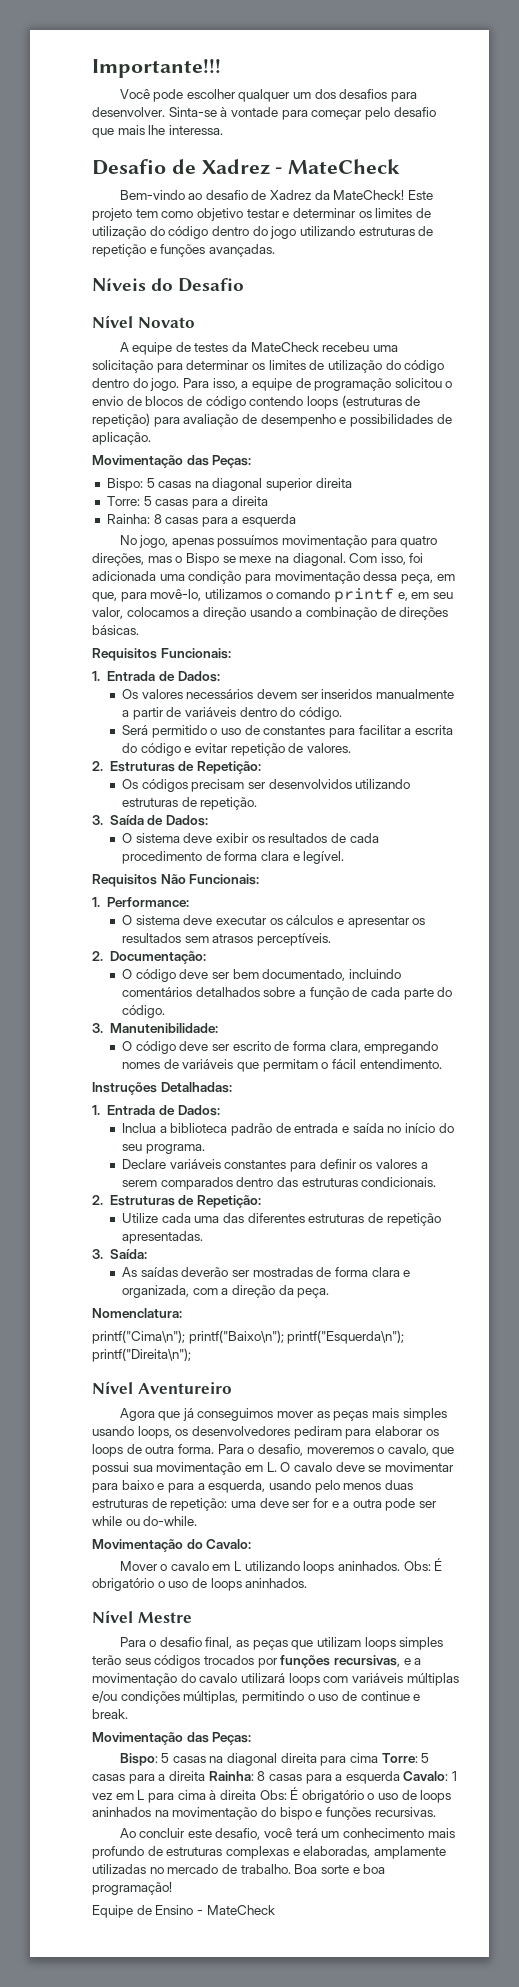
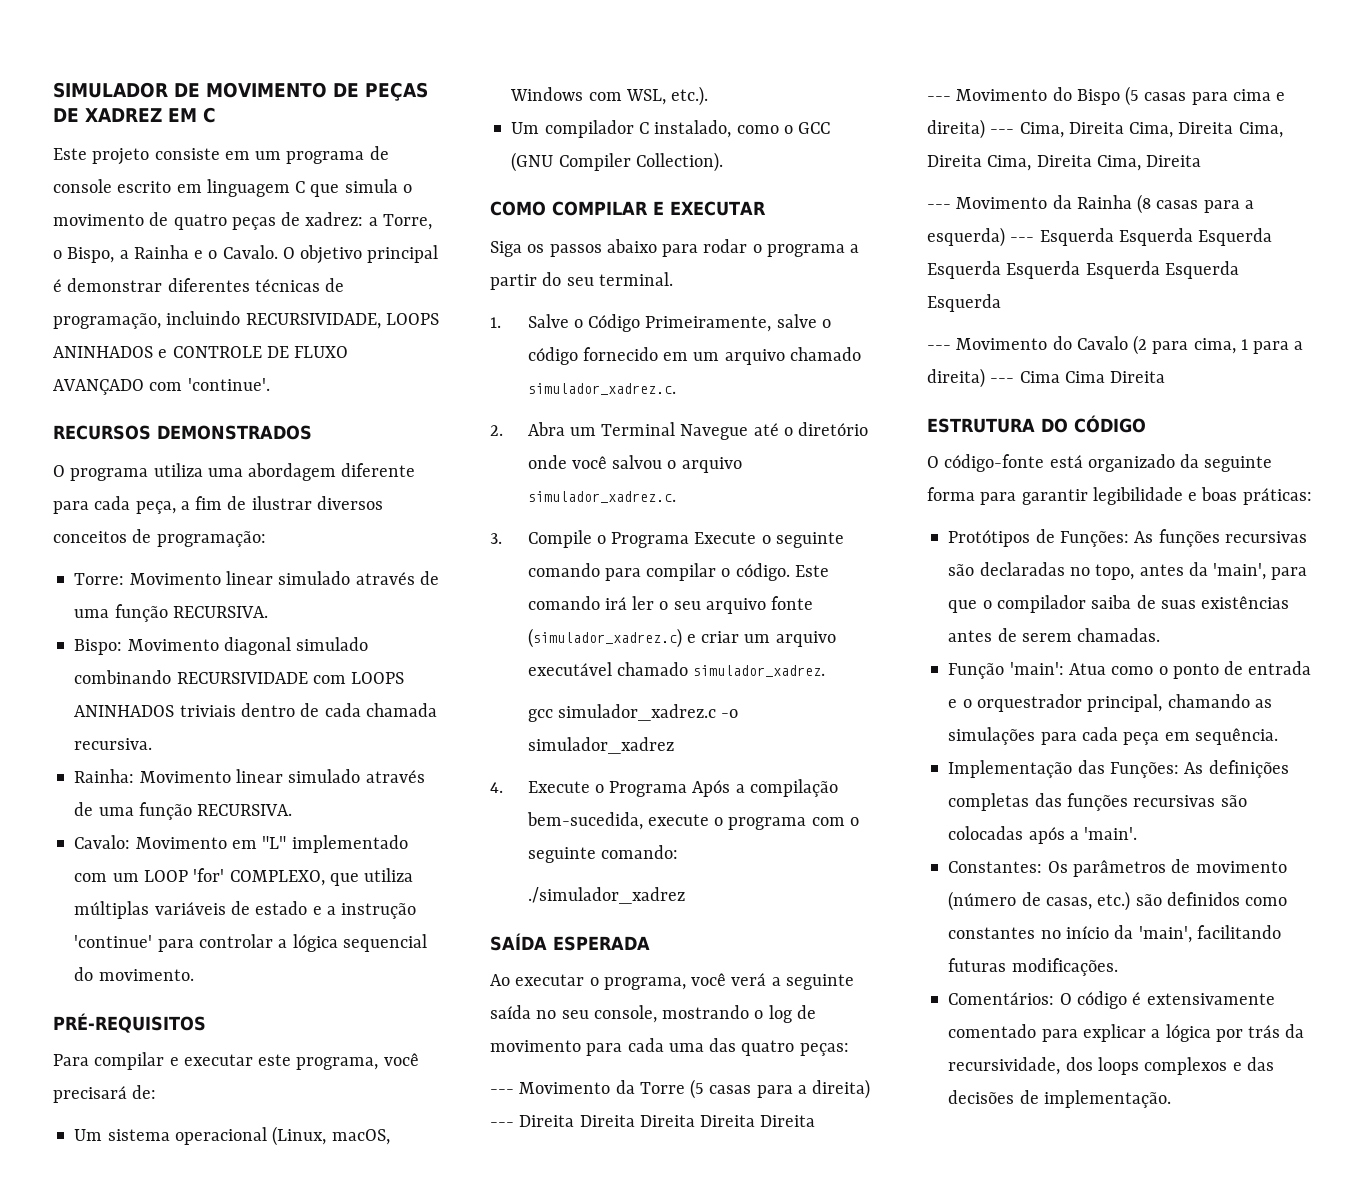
[92,59,221,78] [119,89,418,102] [92,107,436,120] [92,125,223,138] [92,159,401,175] [119,190,434,200] [92,208,431,221] [92,226,434,239] [92,244,275,257] [92,278,245,292] [92,315,195,328] [119,342,399,355] [92,360,445,373] [92,378,453,391] [92,395,421,409] [92,413,452,427] [92,432,151,445] [92,455,252,468] [106,478,352,491] [106,496,269,509] [106,514,297,527] [119,535,438,548] [92,553,424,566] [92,571,455,584] [92,588,453,603] [92,607,449,620] [92,625,139,635] [92,648,231,661] [92,671,220,682] [122,689,454,699] [122,707,342,720] [122,725,453,738] [122,743,351,756] [92,761,262,774] [122,779,411,792] [122,797,258,810] [92,815,209,826] [122,833,379,843] [122,851,345,864] [92,874,260,887] [92,897,190,907] [122,915,426,928] [122,933,332,946] [92,951,206,964] [122,969,401,982] [122,987,453,1000] [122,1005,166,1018] [92,1023,218,1033] [122,1041,439,1054] [122,1059,442,1072] [92,1082,232,1095] [92,1105,220,1116] [122,1123,454,1136] [122,1144,205,1154] [122,1159,428,1172] [122,1177,437,1190] [92,1195,262,1208] [122,1213,441,1226] [122,1231,204,1244] [92,1249,147,1259] [122,1267,411,1277] [122,1285,330,1298] [92,1308,182,1318] [92,1330,405,1344] [92,1348,191,1362] [92,1381,232,1394] [119,1408,447,1421] [92,1426,439,1439] [92,1444,455,1457] [92,1462,454,1475] [92,1480,413,1493] [92,1498,438,1511] [92,1516,198,1526] [92,1539,252,1552] [119,1558,443,1574] [92,1578,308,1591] [92,1610,192,1623] [119,1637,444,1650] [92,1655,422,1668] [92,1673,459,1686] [92,1691,421,1704] [92,1709,128,1719] [92,1732,252,1745] [119,1753,430,1766] [92,1771,458,1784] [92,1787,452,1803] [92,1807,436,1820] [119,1828,455,1840] [92,1846,446,1859] [92,1864,386,1874] [92,1882,172,1895] [92,1905,275,1918] Importante!!! // Você pode escolher qualquer um dos desafios para desenvolver. Sinta-se à vontade para começar pelo desafio que mais lhe interessa. // Desafio de Xadrez - MateCheck // Bem-vindo ao desafio de Xadrez da MateCheck! Este projeto tem como objetivo testar e determinar os limites de utilização do código dentro do jogo utilizando estruturas de repetição e funções avançadas. // Níveis do Desafio // Nível Novato // A equipe de testes da MateCheck recebeu uma solicitação para determinar os limites de utilização do código dentro do jogo. Para isso, a equipe de programação solicitou o envio de blocos de código contendo loops (estruturas de repetição) para avaliação de desempenho e possibilidades de aplicação. // Movimentação das Peças: // Bispo: 5 casas na diagonal superior direita // Torre: 5 casas para a direita // Rainha: 8 casas para a esquerda // No jogo, apenas possuímos movimentação para quatro direções, mas o Bispo se mexe na diagonal. Com isso, foi adicionada uma condição para movimentação dessa peça, em que, para movê-lo, utilizamos o comando printf e, em seu valor, colocamos a direção usando a combinação de direções básicas. // Requisitos Funcionais: // 1. Entrada de Dados: // Os valores necessários devem ser inseridos manualmente a partir de variáveis dentro do código. // Será permitido o uso de constantes para facilitar a escrita do código e evitar repetição de valores. // 2. Estruturas de Repetição: // Os códigos precisam ser desenvolvidos utilizando estruturas de repetição. // 3. Saída de Dados: // O sistema deve exibir os resultados de cada procedimento de forma clara e legível. // Requisitos Não Funcionais: // 1. Performance: // O sistema deve executar os cálculos e apresentar os resultados sem atrasos perceptíveis. // 2. Documentação: // O código deve ser bem documentado, incluindo comentários detalhados sobre a função de cada parte do código. // 3. Manutenibilidade: // O código deve ser escrito de forma clara, empregando nomes de variáveis que permitam o fácil entendimento. // Instruções Detalhadas: // 1. Entrada de Dados: // Inclua a biblioteca padrão de entrada e saída no início do seu programa. // Declare variáveis constantes para definir os valores a serem comparados dentro das estruturas condicionais. // 2. Estruturas de Repetição: // Utilize cada uma das diferentes estruturas de repetição apresentadas. // 3. Saída: // As saídas deverão ser mostradas de forma clara e organizada, com a direção da peça. // Nomenclatura: // printf("Cima\n"); printf("Baixo\n"); printf("Esquerda\n"); printf("Direita\n"); // Nível Aventureiro // Agora que já conseguimos mover as peças mais simples usando loops, os desenvolvedores pediram para elaborar os loops de outra forma. Para o desafio, moveremos o cavalo, que possui sua movimentação em L. O cavalo deve se movimentar para baixo e para a esquerda, usando pelo menos duas estruturas de repetição: uma deve ser for e a outra pode ser while ou do-while. // Movimentação do Cavalo: // Mover o cavalo em L utilizando loops aninhados. Obs: É obrigatório o uso de loops aninhados. // Nível Mestre // Para o desafio final, as peças que utilizam loops simples terão seus códigos trocados por funções recursivas, e a movimentação do cavalo utilizará loops com variáveis múltiplas e/ou condições múltiplas, permitindo o uso de continue e break. // Movimentação das Peças: // Bispo: 5 casas na diagonal direita para cima Torre: 5 casas para a direita Rainha: 8 casas para a esquerda Cavalo: 1 vez em L para cima à direita Obs: É obrigatório o uso de loops aninhados na movimentação do bispo e funções recursivas. // Ao concluir este desafio, você terá um conhecimento mais profundo de estruturas complexas e elaboradas, amplamente utilizadas no mercado de trabalho. Boa sorte e boa programação! // Equipe de Ensino - MateCheck -> [53,82,428,101] [53,107,216,123] [53,146,389,165] [53,179,412,197] [53,212,432,230] [53,245,439,264] [53,278,345,292] [53,311,439,329] [53,346,349,358] [53,378,270,395] [53,425,312,440] [53,463,416,481] [53,496,383,514] [53,529,266,547] [74,571,439,585] [74,604,268,622] [74,637,369,655] [74,670,405,684] [74,703,437,717] [74,738,153,750] [74,769,425,783] [74,802,293,820] [74,835,408,853] [74,868,414,886] [74,901,417,919] [74,934,427,952] [74,967,194,981] [53,1013,206,1033] [53,1052,419,1070] [53,1085,157,1103] [74,1126,390,1146] [510,86,709,106] [511,120,831,138] [511,152,723,172] [490,201,766,216] [490,239,860,257] [490,272,673,290] [490,314,831,332] [527,347,861,365] [527,383,676,395] [490,422,869,440] [527,455,742,473] [527,491,676,503] [490,530,844,548] [527,563,829,581] [527,596,814,614] [527,628,836,648] [527,662,826,677] [527,704,739,722] [527,737,674,754] [490,779,838,797] [526,812,859,830] [527,845,678,863] [527,887,685,904] [490,933,650,951] [490,973,854,990] [490,1005,816,1023] [490,1038,849,1056] [490,1079,871,1099] [490,1115,816,1127] [927,86,1286,106] [927,119,1283,139] [927,155,1202,171] [927,194,1254,214] [927,227,1273,247] [927,261,1239,279] [927,294,1001,312] [927,335,1304,355] [927,368,1166,388] [927,415,1146,433] [927,454,1273,472] [927,487,1312,505] [948,529,1307,547] [948,562,1308,580] [948,595,1290,613] [948,628,1161,642] [948,661,1312,679] [948,694,1272,712] [948,727,1278,745] [948,760,1289,778] [948,793,1247,811] [948,826,1138,844] [948,859,1287,877] [948,891,1288,911] [948,925,1281,943] [948,958,1118,976] [948,991,1275,1009] [948,1024,1305,1042] [948,1057,1274,1075] [948,1090,1171,1108] SIMULADOR DE MOVIMENTO DE PEÇAS DE XADREZ EM C // Este projeto consiste em um programa de console escrito em linguagem C que simula o movimento de quatro peças de xadrez: a Torre, o Bispo, a Rainha e o Cavalo. O objetivo principal é demonstrar diferentes técnicas de programação, incluindo RECURSIVIDADE, LOOPS ANINHADOS e CONTROLE DE FLUXO AVANÇADO com 'continue'. // RECURSOS DEMONSTRADOS // O programa utiliza uma abordagem diferente para cada peça, a fim de ilustrar diversos conceitos de programação: // Torre: Movimento linear simulado através de uma função RECURSIVA. // Bispo: Movimento diagonal simulado combinando RECURSIVIDADE com LOOPS ANINHADOS triviais dentro de cada chamada recursiva. // Rainha: Movimento linear simulado através de uma função RECURSIVA. // Cavalo: Movimento em "L" implementado com um LOOP 'for' COMPLEXO, que utiliza múltiplas variáveis de estado e a instrução 'continue' para controlar a lógica sequencial do movimento. // PRÉ-REQUISITOS // Para compilar e executar este programa, você precisará de: // Um sistema operacional (Linux, macOS, Windows com WSL, etc.). // Um compilador C instalado, como o GCC (GNU Compiler Collection). // COMO COMPILAR E EXECUTAR // Siga os passos abaixo para rodar o programa a partir do seu terminal. // 1. Salve o Código Primeiramente, salve o código fornecido em um arquivo chamado simulador_xadrez.c. // 2. Abra um Terminal Navegue até o diretório onde você salvou o arquivo simulador_xadrez.c. // 3. Compile o Programa Execute o seguinte comando para compilar o código. Este comando irá ler o seu arquivo fonte (simulador_xadrez.c) e criar um arquivo executável chamado simulador_xadrez. // gcc simulador_xadrez.c -o simulador_xadrez // 4. Execute o Programa Após a compilação bem-sucedida, execute o programa com o seguinte comando: // ./simulador_xadrez // SAÍDA ESPERADA // Ao executar o programa, você verá a seguinte saída no seu console, mostrando o log de movimento para cada uma das quatro peças: // --- Movimento da Torre (5 casas para a direita) --- Direita Direita Direita Direita Direita // --- Movimento do Bispo (5 casas para cima e direita) --- Cima, Direita Cima, Direita Cima, Direita Cima, Direita Cima, Direita // --- Movimento da Rainha (8 casas para a esquerda) --- Esquerda Esquerda Esquerda Esquerda Esquerda Esquerda Esquerda Esquerda // --- Movimento do Cavalo (2 para cima, 1 para a direita) --- Cima Cima Direita // ESTRUTURA DO CÓDIGO // O código-fonte está organizado da seguinte forma para garantir legibilidade e boas práticas: // Protótipos de Funções: As funções recursivas são declaradas no topo, antes da 'main', para que o compilador saiba de suas existências antes de serem chamadas. // Função 'main': Atua como o ponto de entrada e o orquestrador principal, chamando as simulações para cada peça em sequência. // Implementação das Funções: As definições completas das funções recursivas são colocadas após a 'main'. // Constantes: Os parâmetros de movimento (número de casas, etc.) são definidos como constantes no início da 'main', facilitando futuras modificações. // Comentários: O código é extensivamente comentado para explicar a lógica por trás da recursividade, dos loops complexos e das decisões de implementação.

